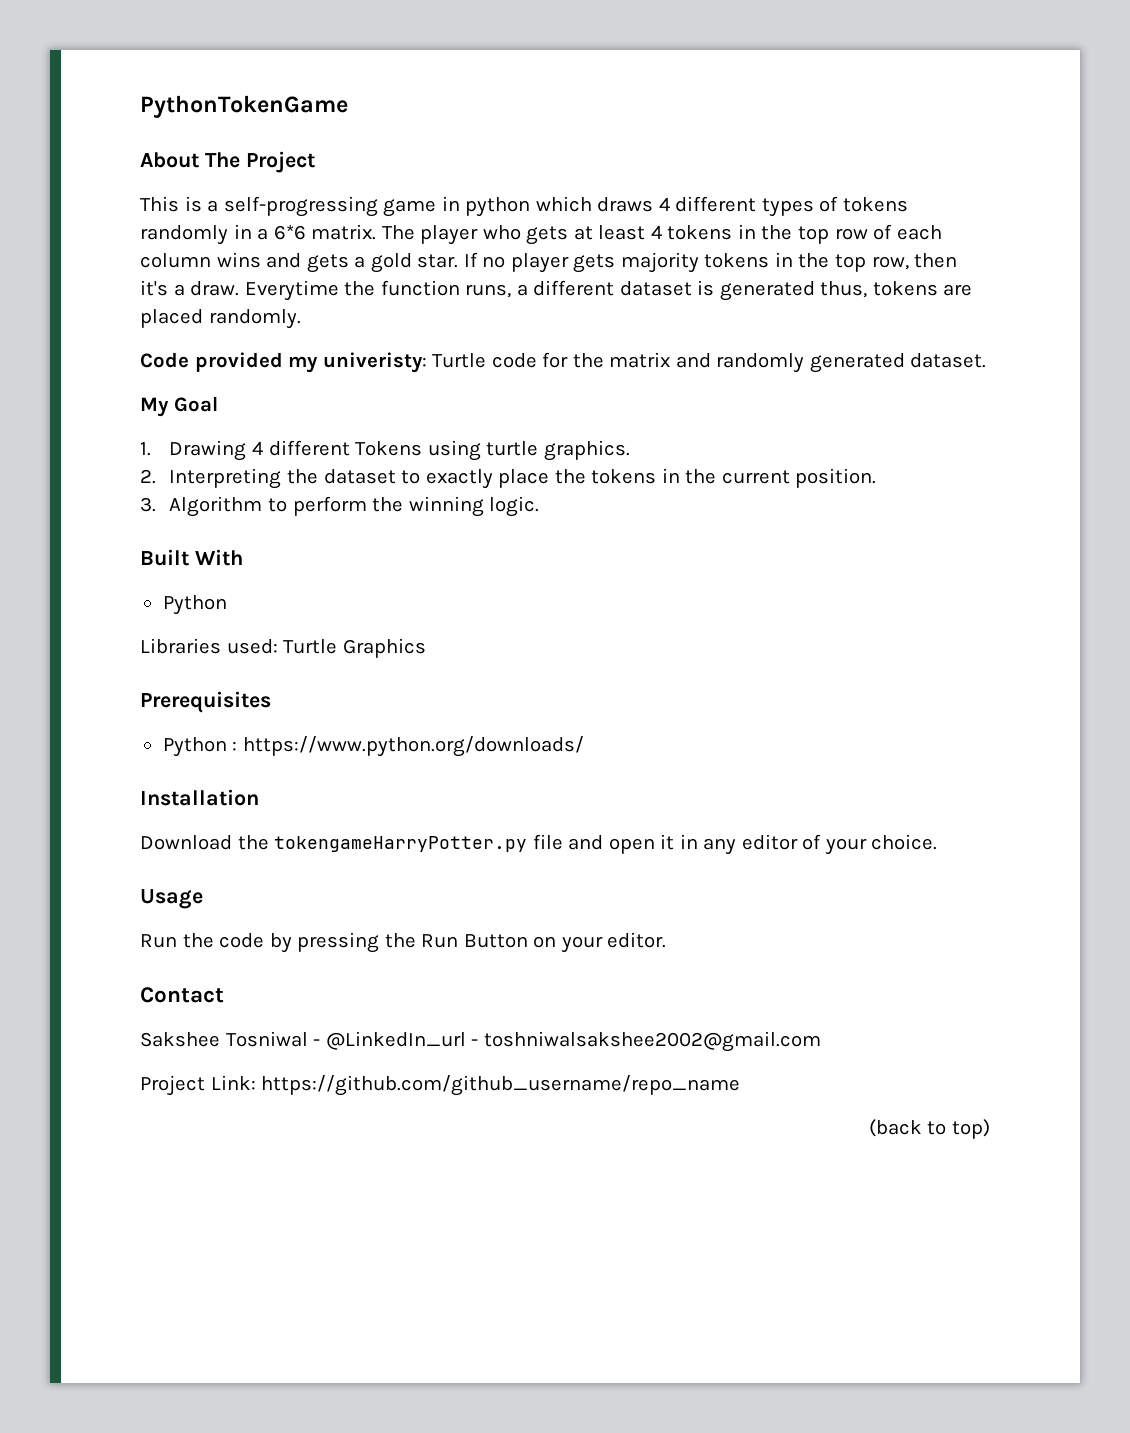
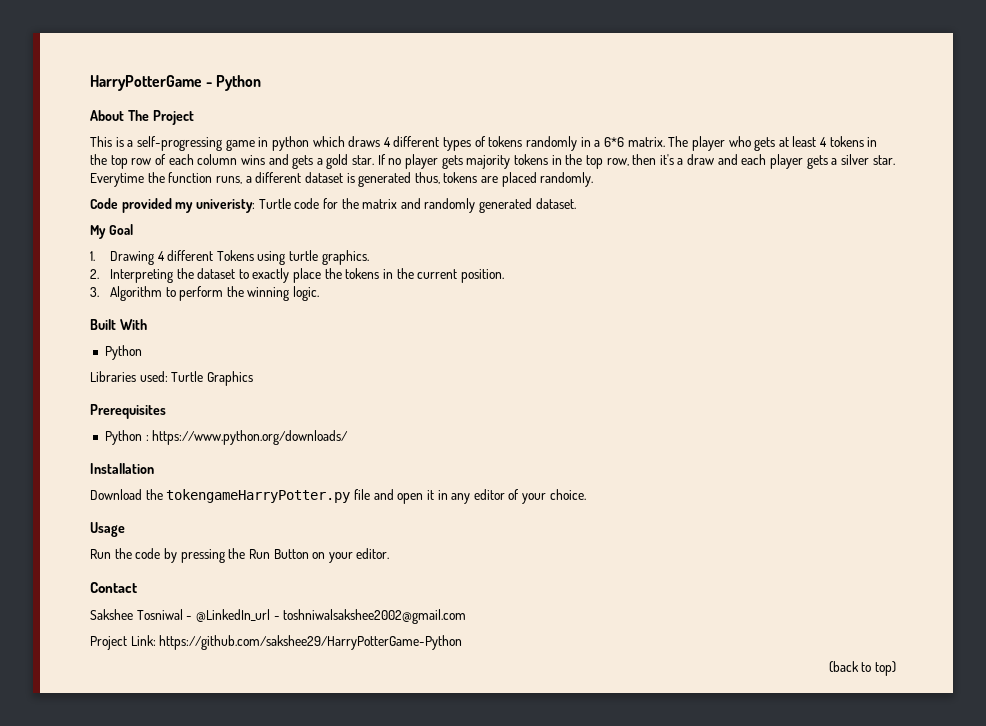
[140,95,348,118] PythonTokenGame -> [90,75,262,91] HarryPotterGame - Python
[190,281,240,296] draw. -> [687,154,895,169] draw and each player gets a silver star.
[261,1075,741,1096] https://github.com/github_username/repo_name -> [159,635,463,650] https://github.com/sakshee29/HarryPotterGame-Python

